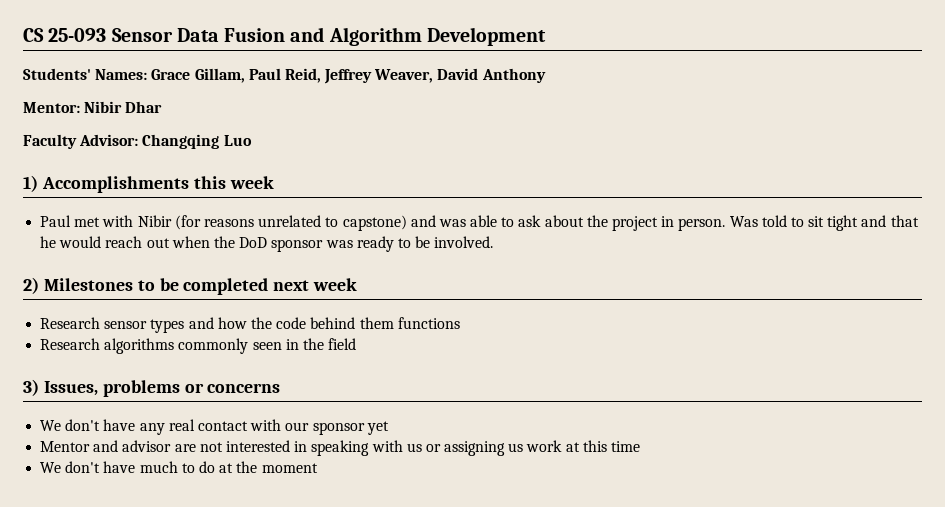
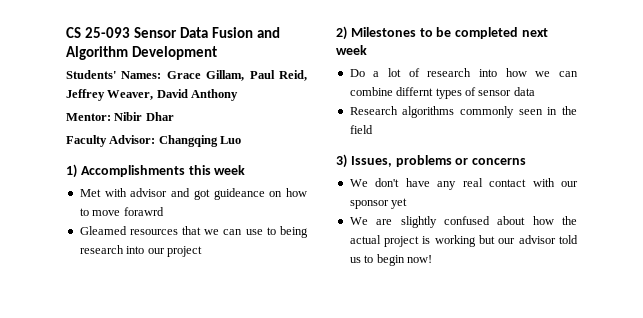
[40,215,919,231] [40,236,494,252] Paul met with Nibir (for reasons unrelated to capstone) and was able to ask about the project in person. Was told to sit tight and that he would reach out when the DoD sponsor was ready to be involved. -> [79,188,307,200] [79,207,164,216] [79,226,308,238] [79,245,202,257] Met with advisor and got guideance on how to move forawrd // Gleamed resources that we can use to being research into our project
[40,317,460,333] Research sensor types and how the code behind them functions -> [349,68,578,77] [349,87,535,99] Do a lot of research into how we can combine differnt types of sensor data
[40,440,641,456] [40,461,318,473] Mentor and advisor are not interested in speaking with us or assigning us work at this time // We don't have much to do at the moment -> [349,216,577,228] [349,235,578,247] [349,254,432,266] We are slightly confused about how the actual project is working but our advisor told us to begin now!

